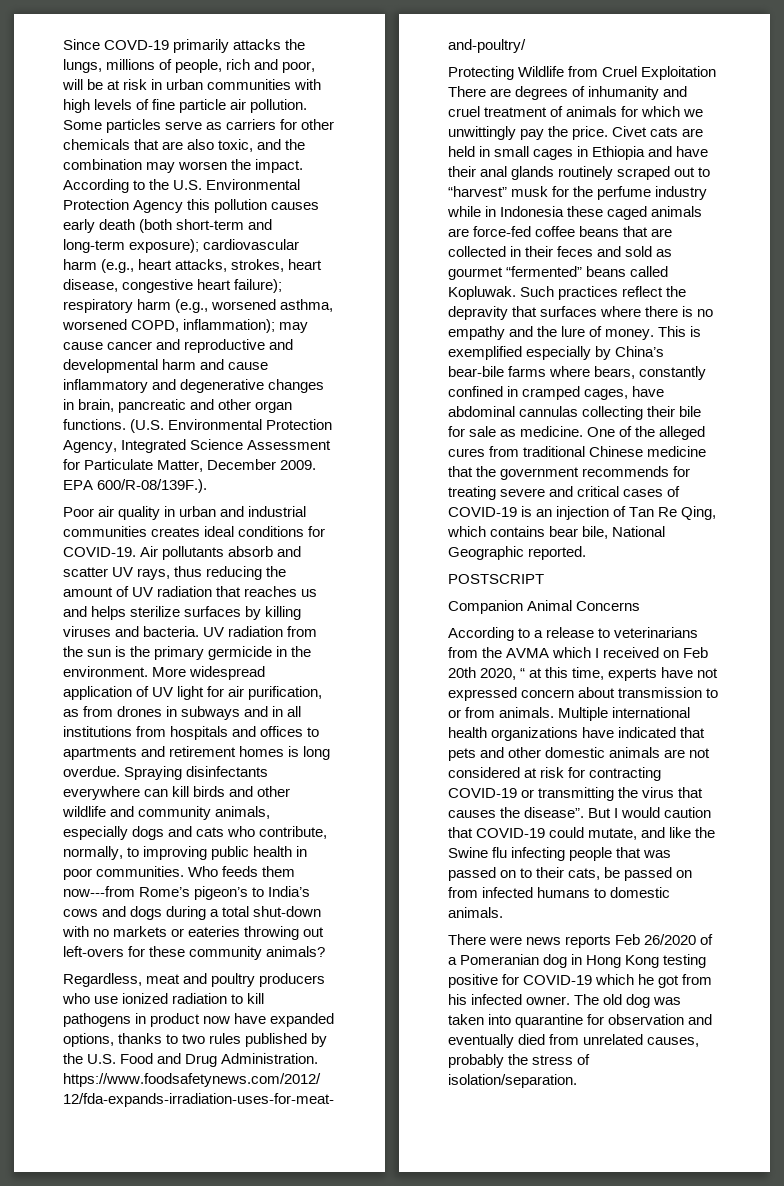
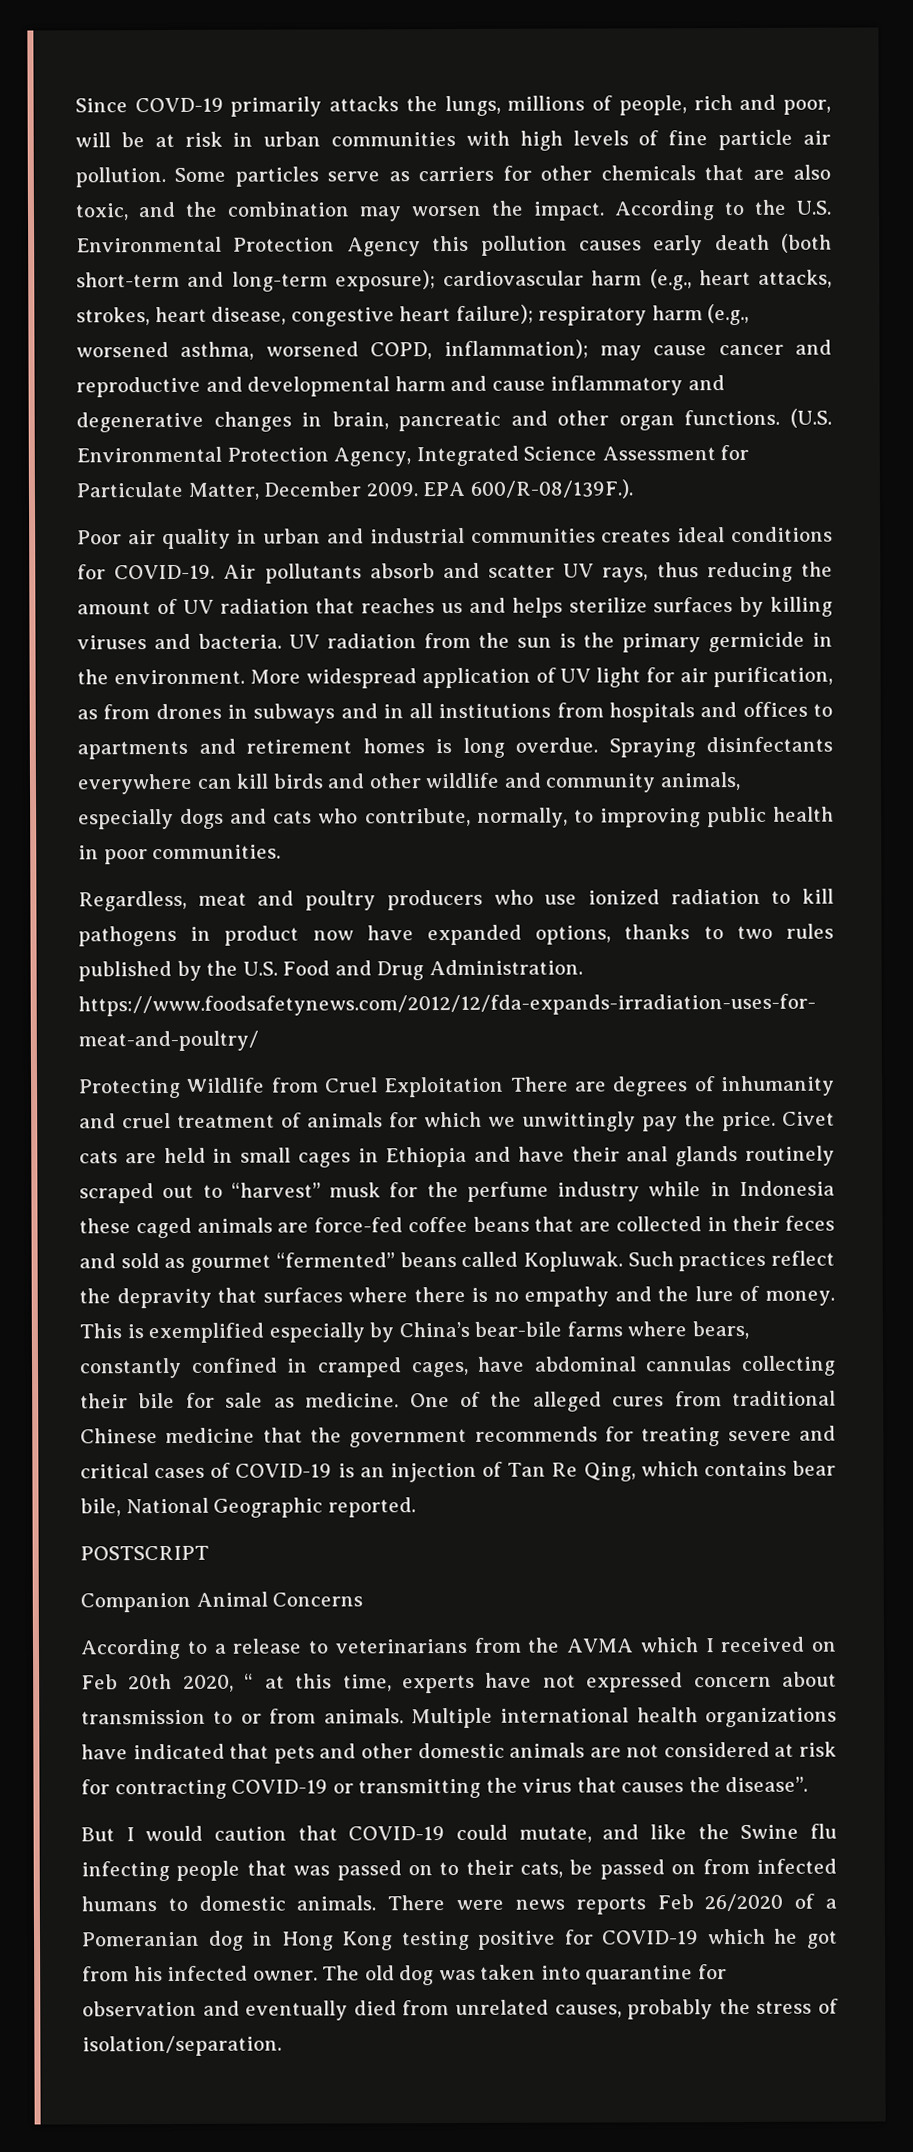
[188,866,296,877] [63,886,311,900] [63,906,322,920] [62,926,325,940] [63,946,326,960] Who feeds them now---from Rome’s pigeon’s to India’s cows and dogs during a total shut-down with no markets or eateries throwing out left-overs for these community animals? -> (282, 852) none
(585, 812) none -> (809, 1784) //
(503, 912) // -> (377, 1903) none

